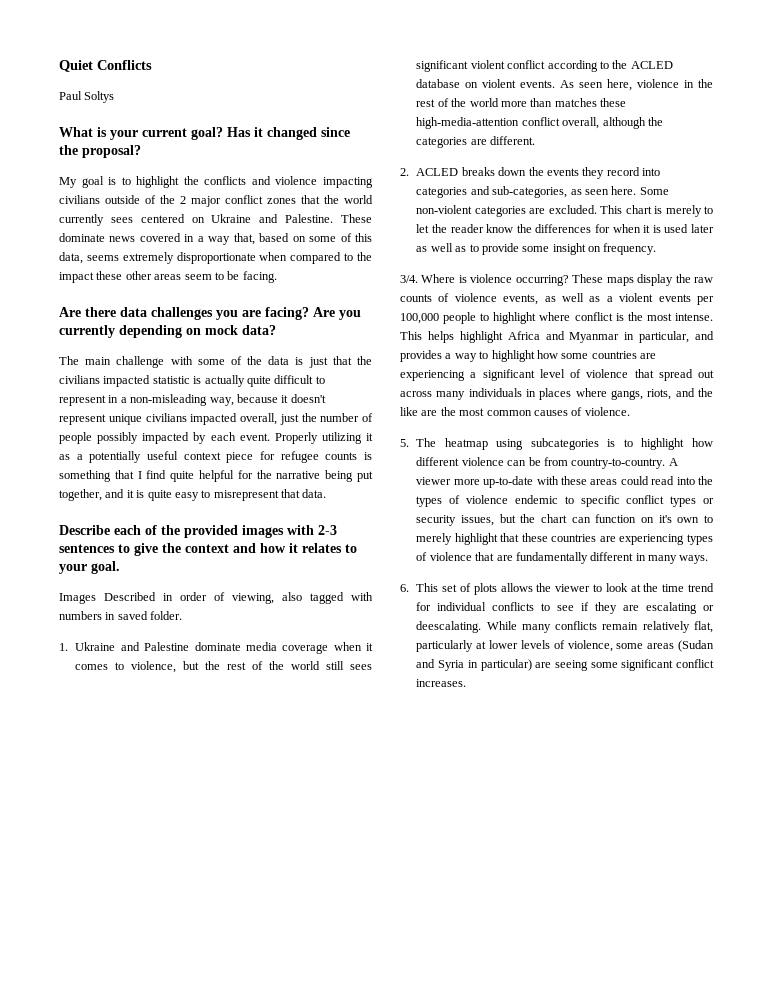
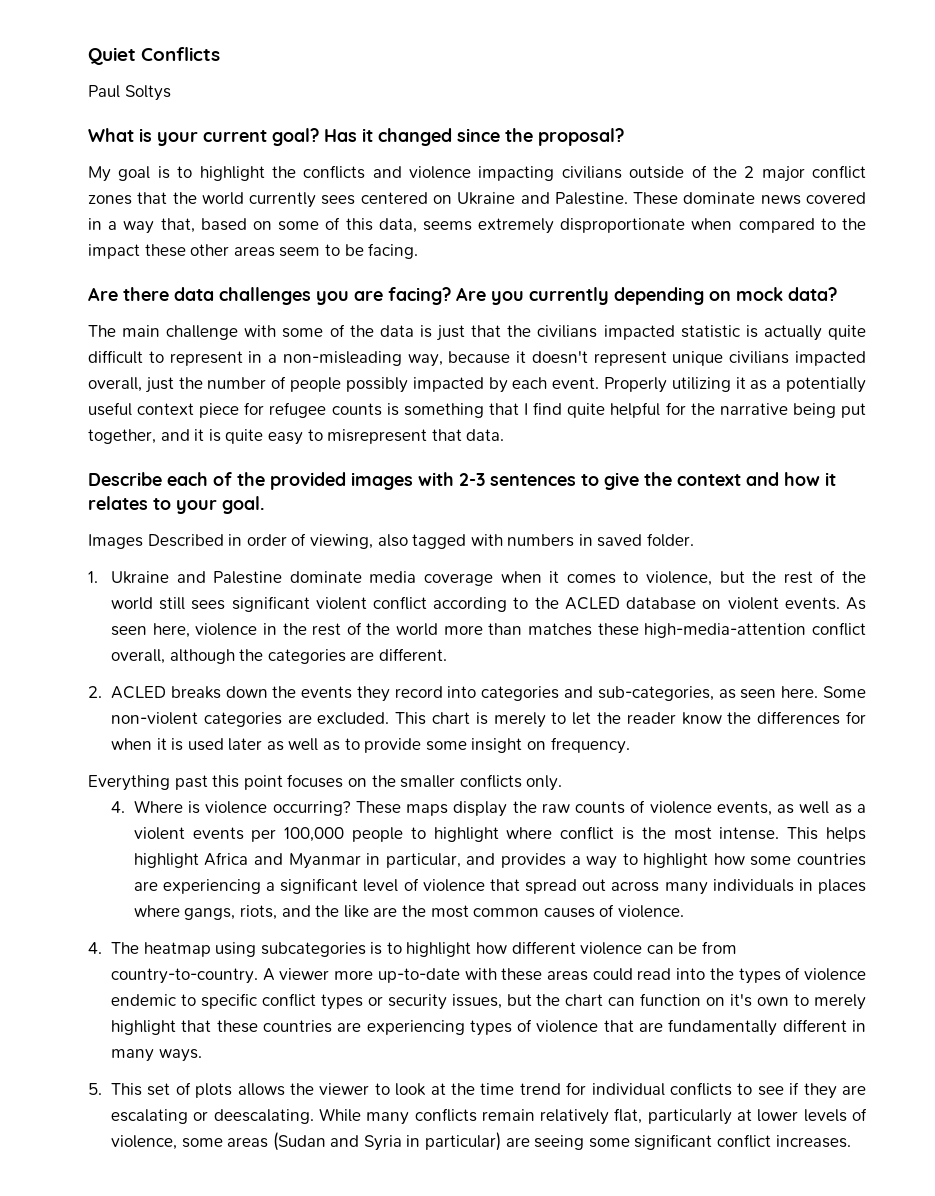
[400,275,418,283] 3/4. -> [88,774,563,791] [110,801,125,813] Everything past this point focuses on the smaller conflicts only. // 4.
[400,439,409,447] 5. -> [88,942,102,954] 4.
[400,584,409,592] 6. -> [88,1083,102,1095] 5.

